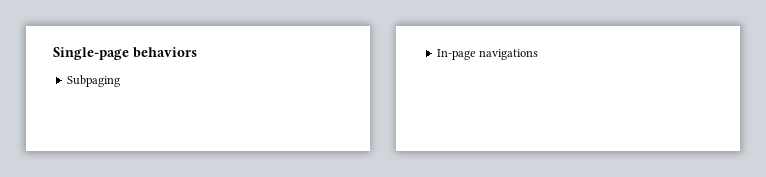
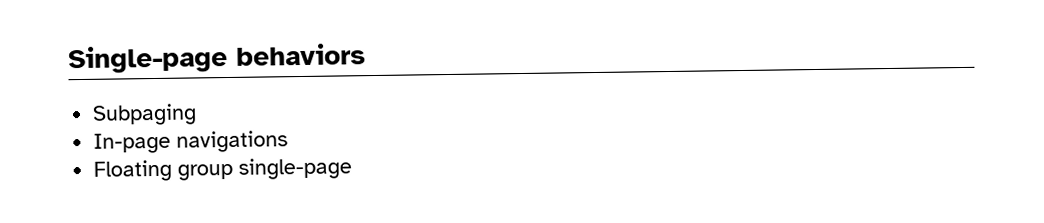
(539, 54) none -> [93,157,353,182] // Floating group single-page

